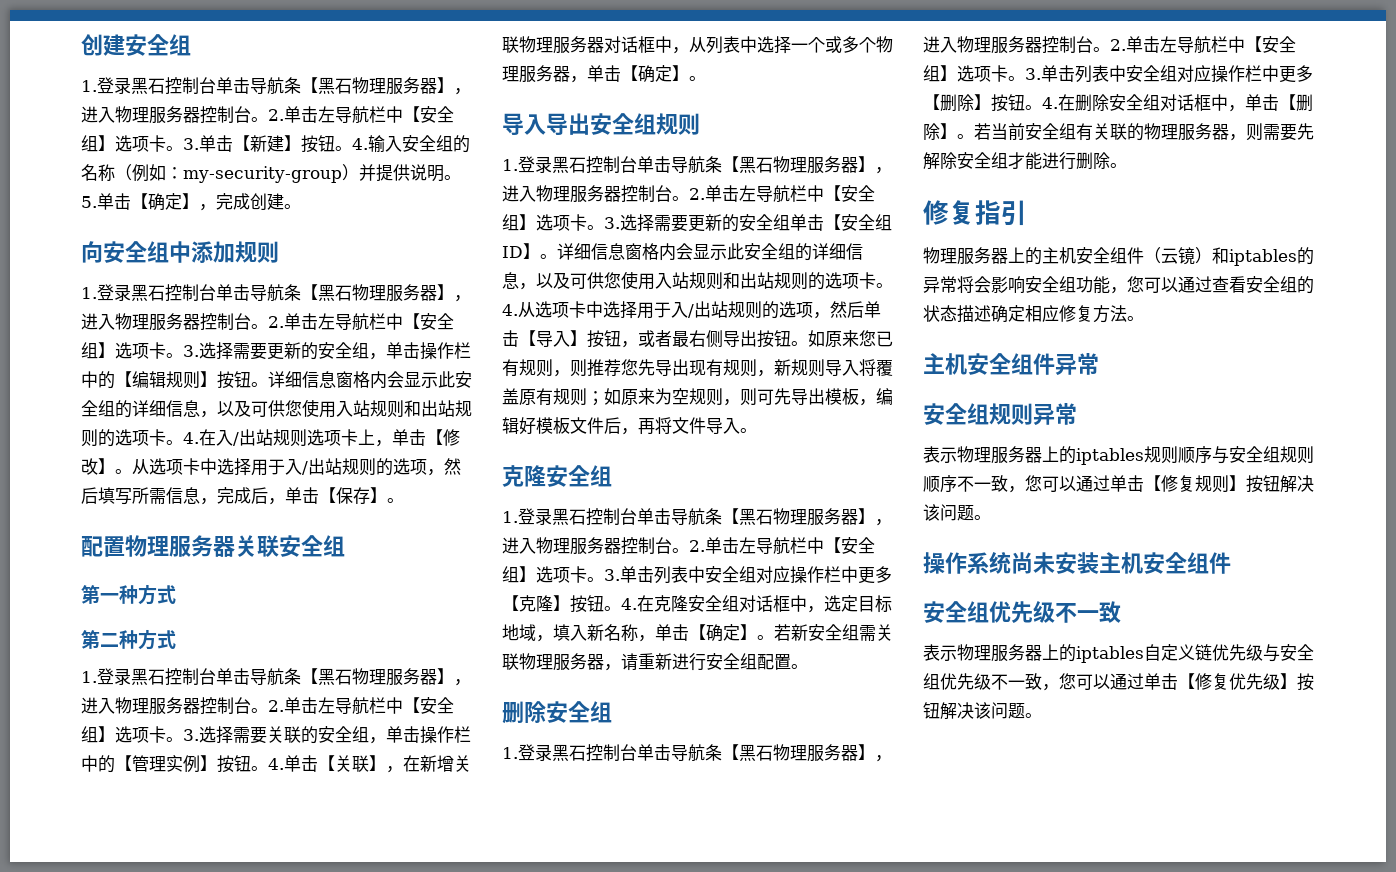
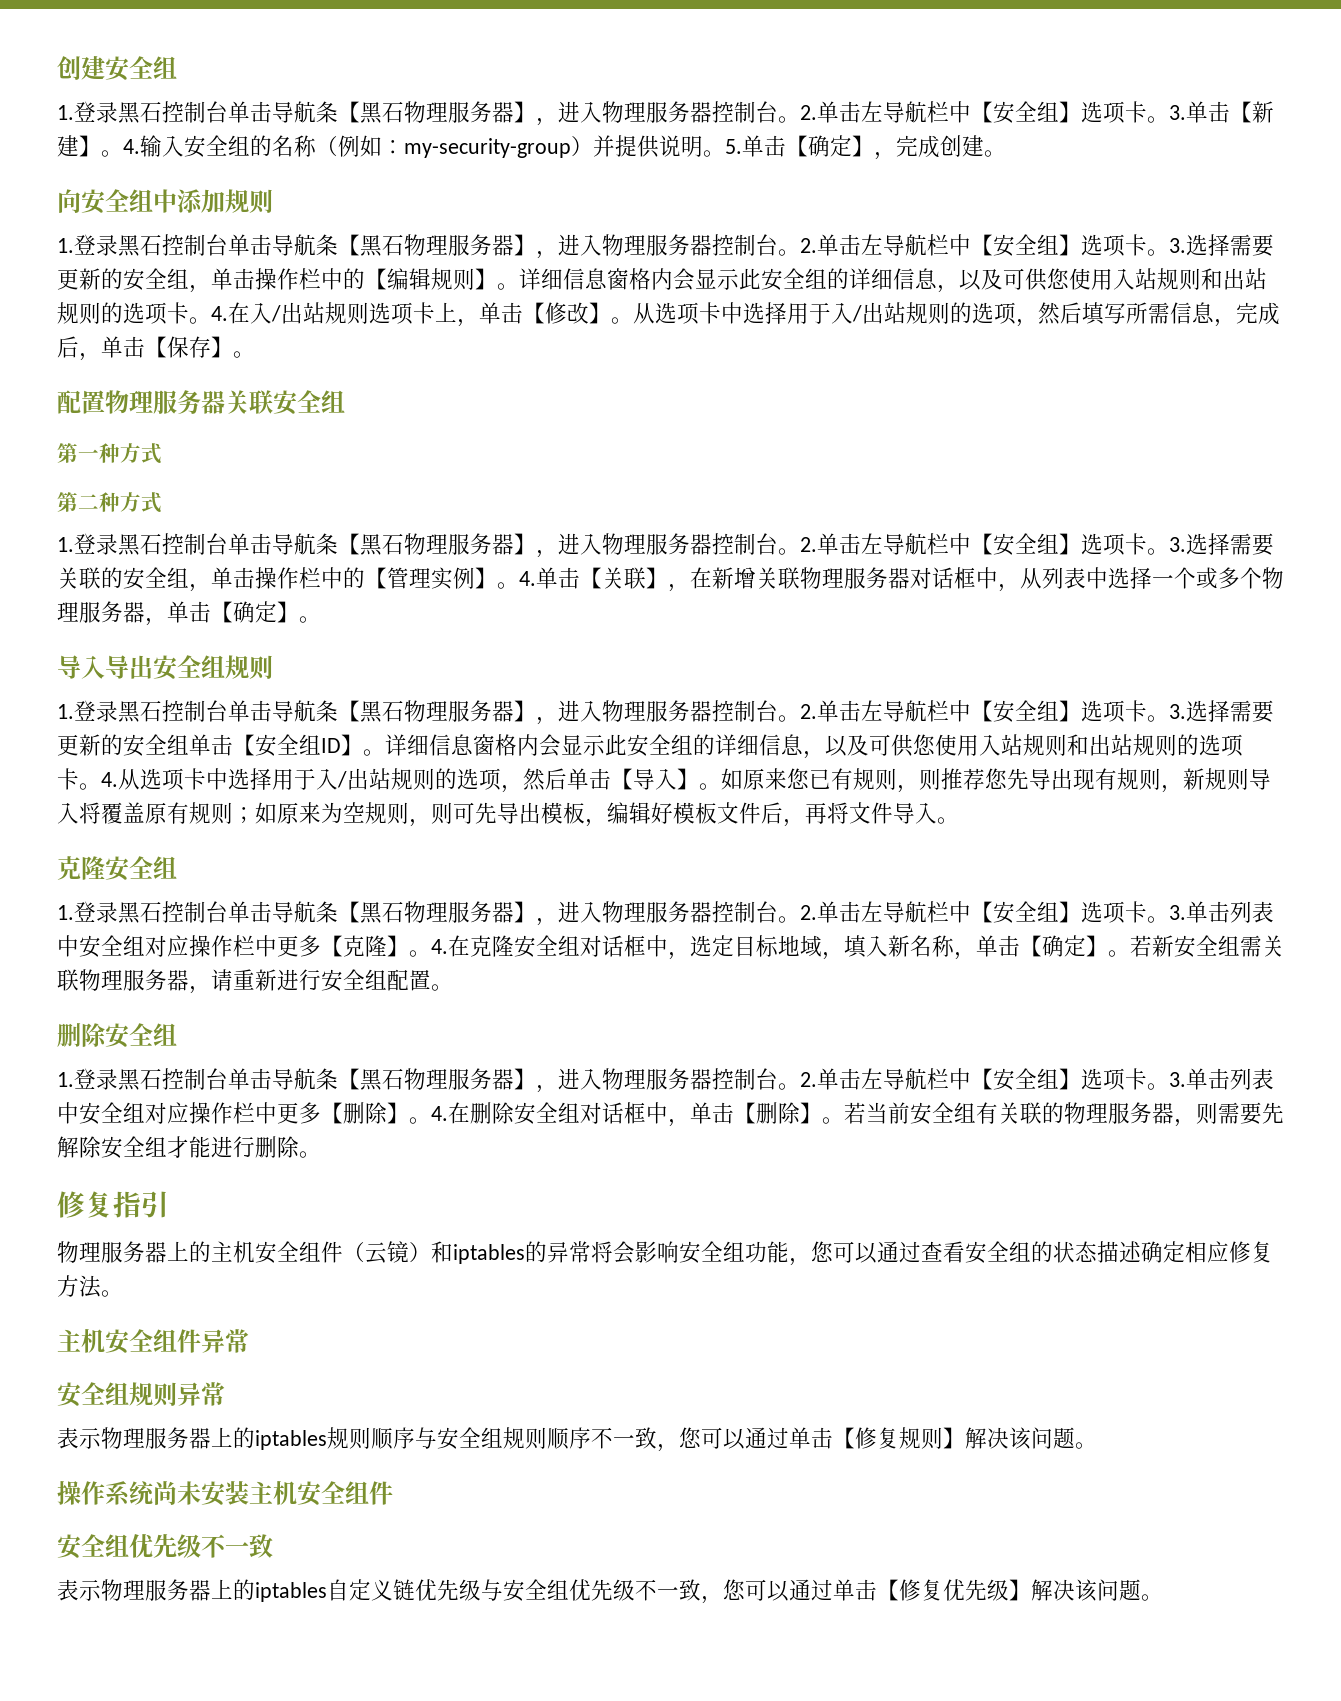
[301,135,335,153] 按钮 -> (101, 146) none
[217,371,251,389] 按钮 -> (497, 279) none
[217,755,251,773] 按钮 -> (497, 578) none
[587,330,791,348] 按钮，或者最右侧导出按钮 -> (699, 779) none
[570,595,604,613] 按钮 -> (409, 946) none
[991,94,1025,112] 按钮 -> (409, 1113) none
[1246,475,1280,493] 按钮 -> (965, 1438) none
[1297,673,1314,691] [923,702,940,719] 按钮 -> (1031, 1590) none

